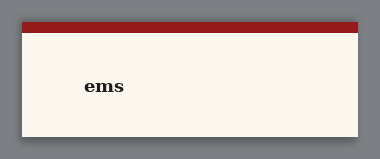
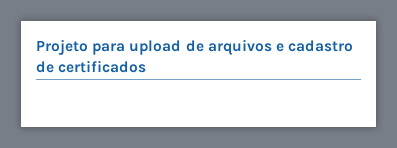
[84,83,124,92] ems -> [36,39,354,55] [36,60,147,73] Projeto para upload de arquivos e cadastro de certificados

